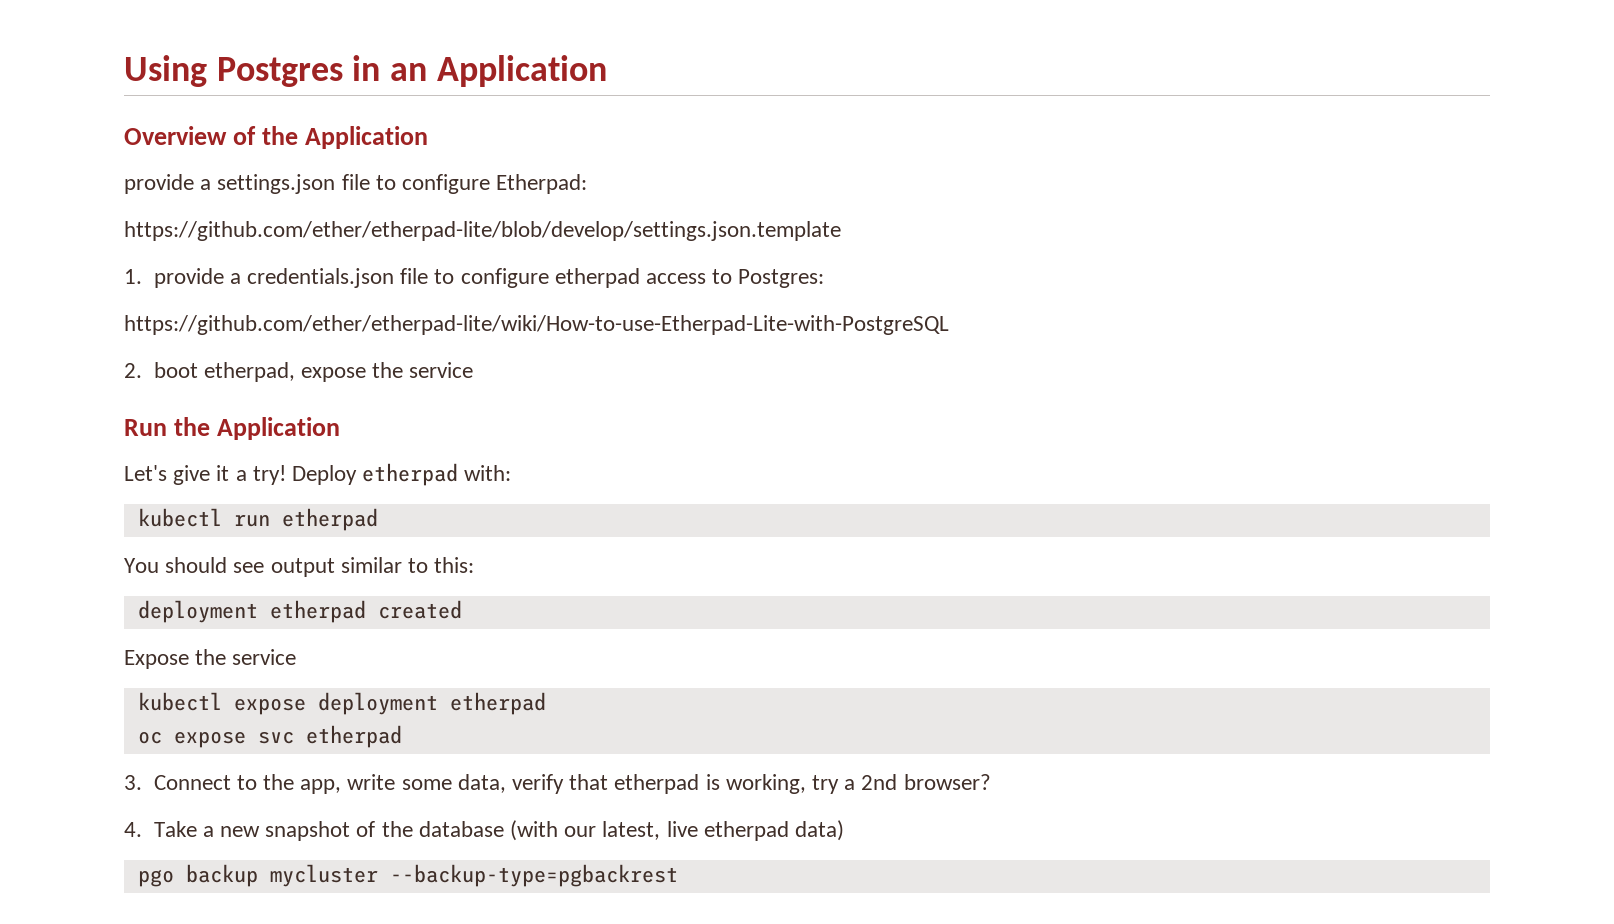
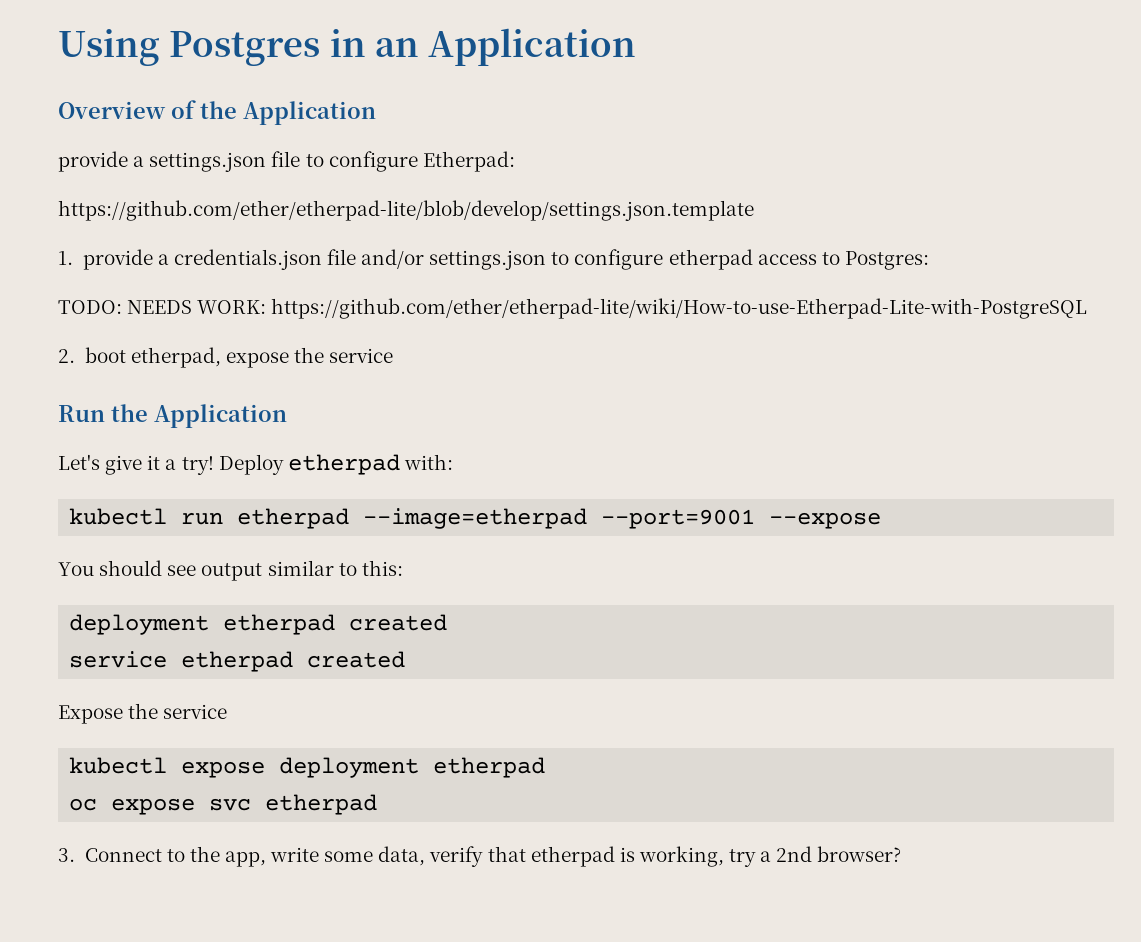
(429, 276) none -> [361,249,547,270] and/or settings.json
(825, 278) none -> [58,300,267,314] TODO: NEEDS WORK:
(378, 519) none -> [363,508,882,529] --image=etherpad --port=9001 --expose
(462, 609) none -> [69,651,406,672] // service etherpad created
[124,820,845,841] [137,864,678,887] // 4. Take a new snapshot of the database (with our latest, live etherpad data) // pgo backup mycluster --backup-type=pgbackrest -> (902, 854) none

